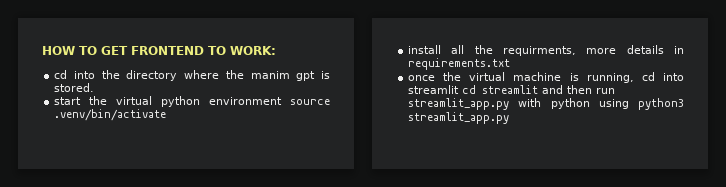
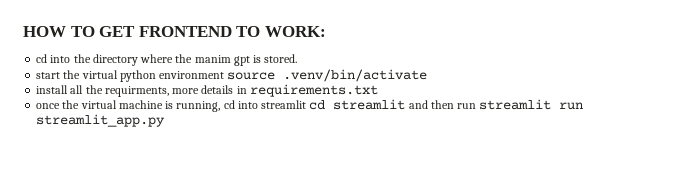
[408,98,684,110] streamlit_app.py with python using python3 -> [479,99,584,110] streamlit run

